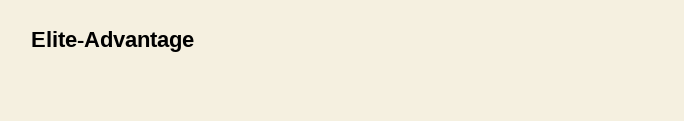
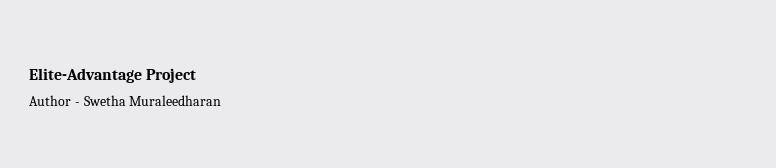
(194, 41) none -> [146,68,197,83] [29,95,222,106] Project // Author - Swetha Muraleedharan

